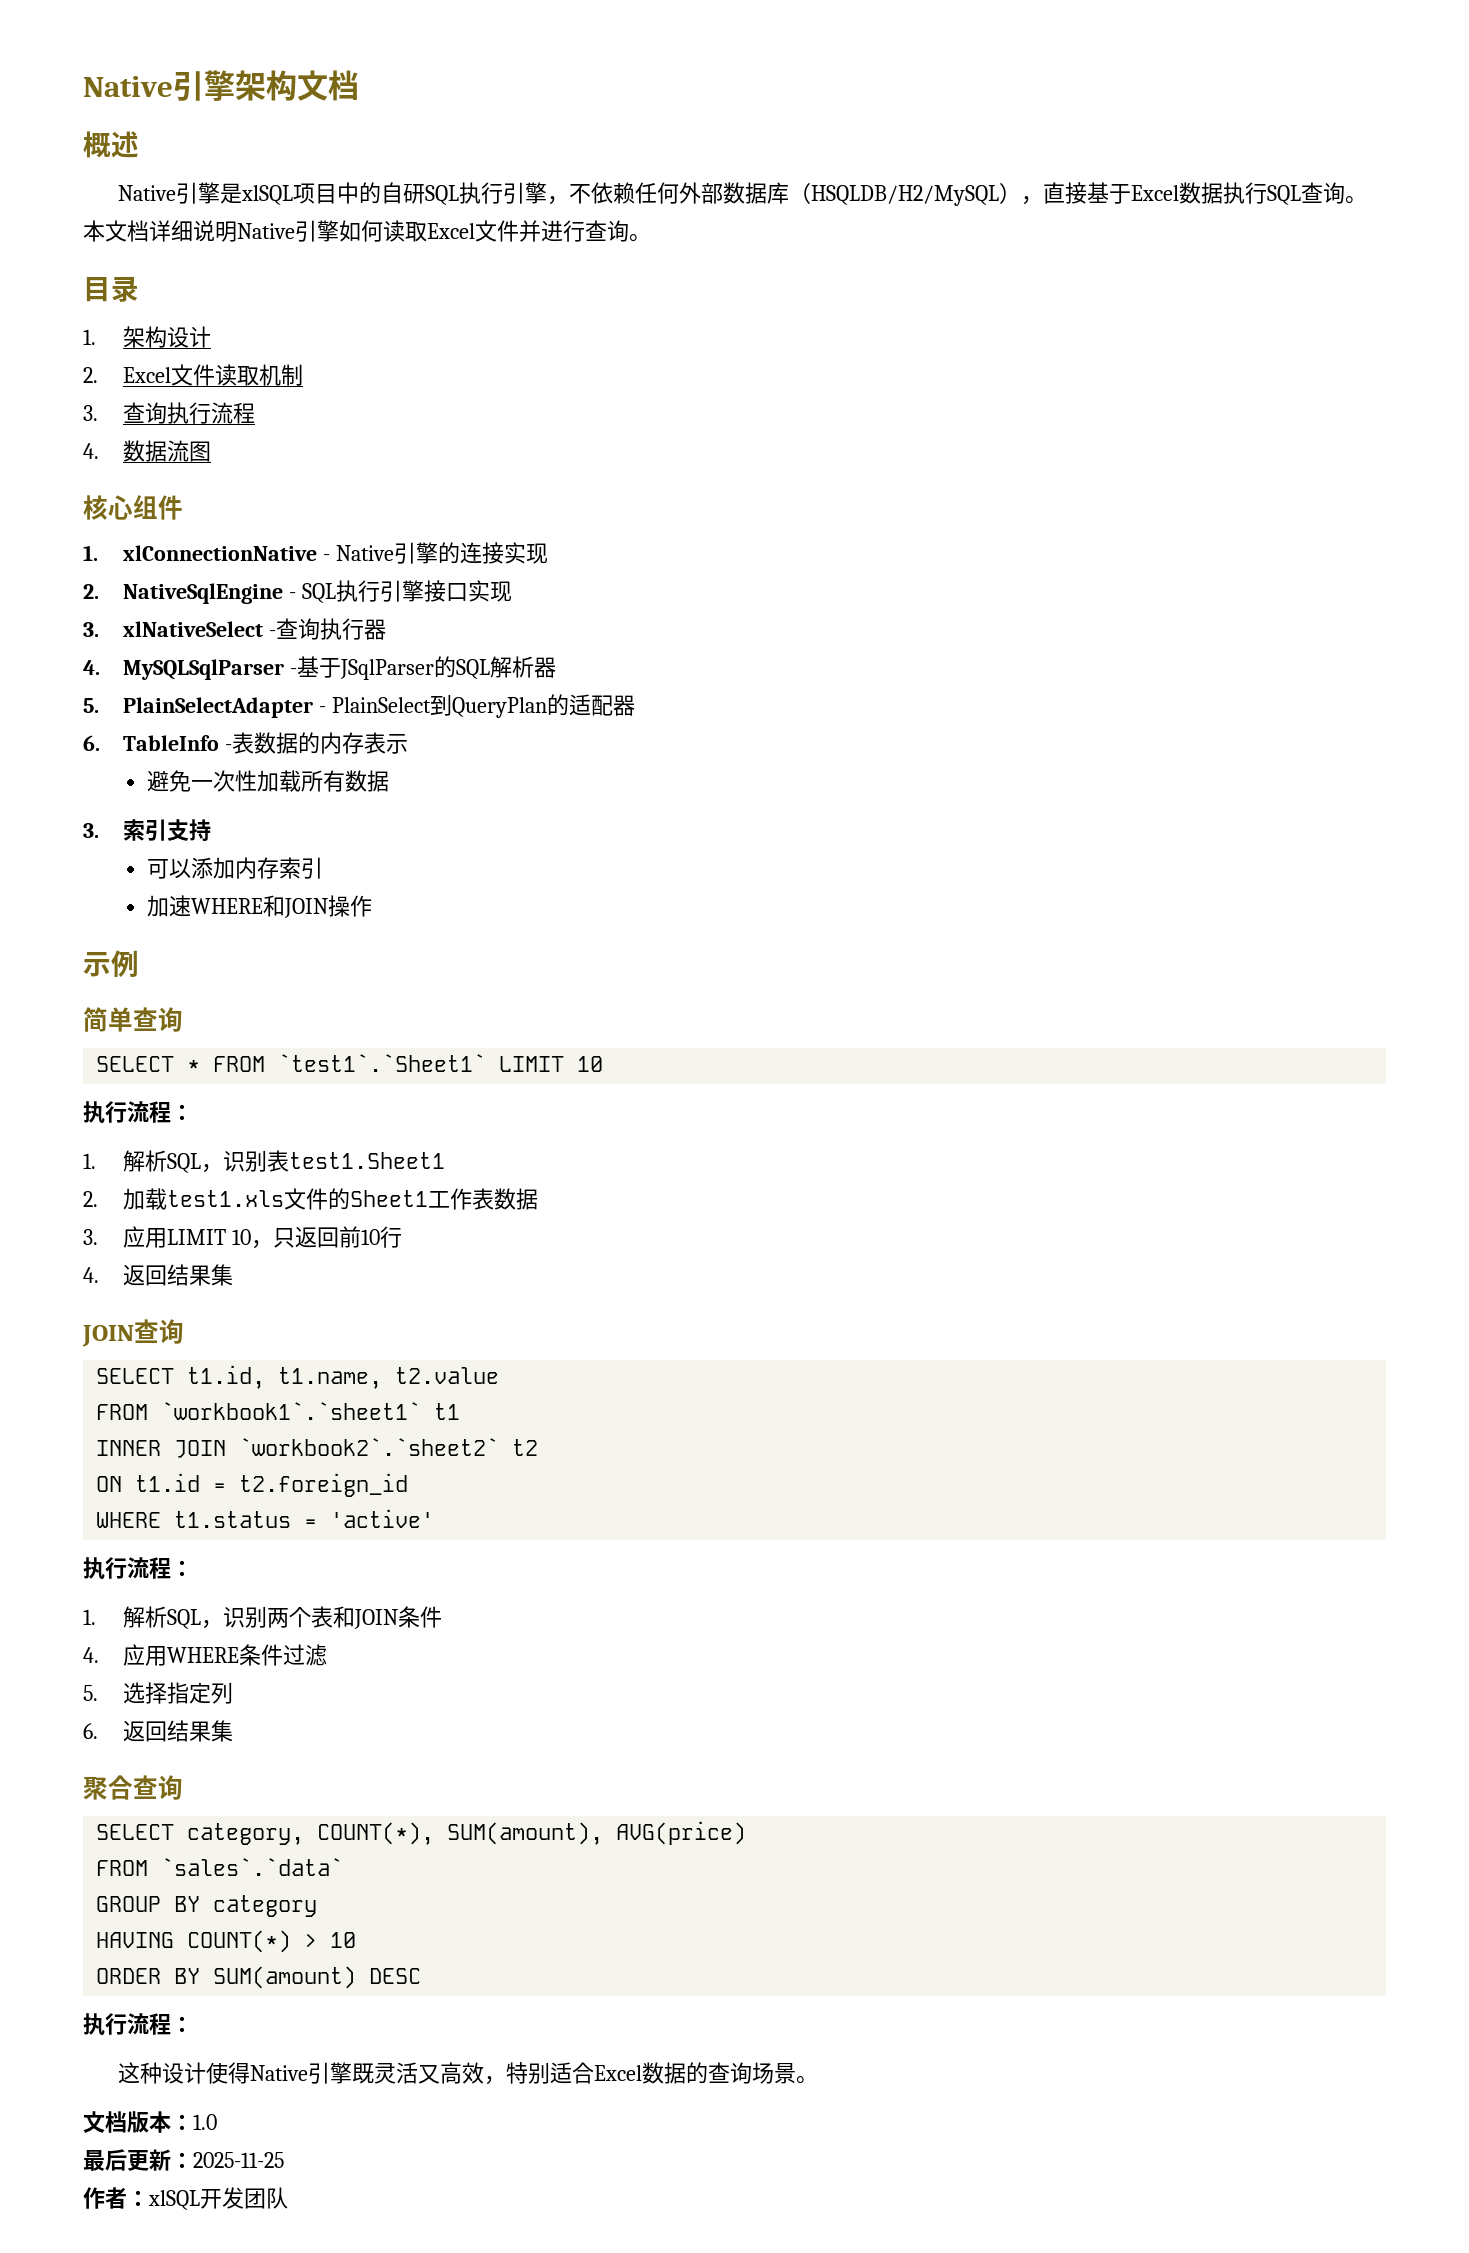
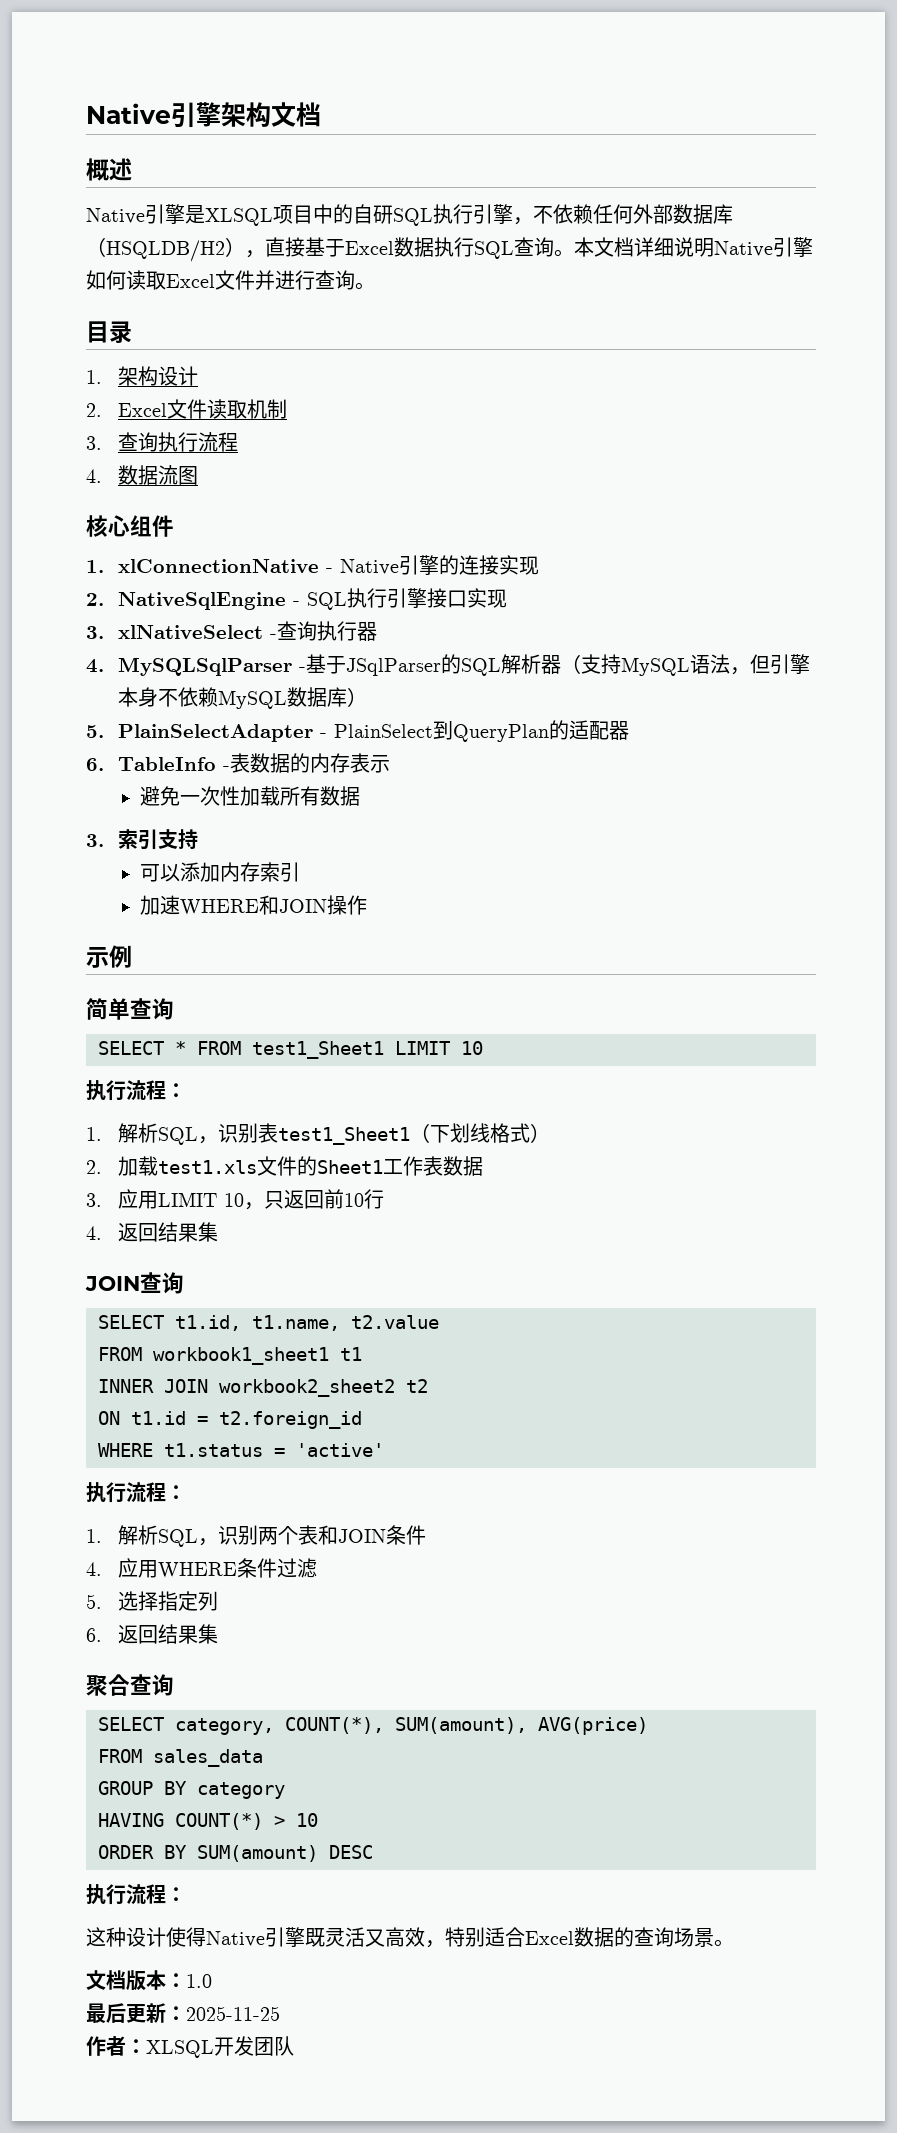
[241,185,294,205] xlSQL -> [205,208,273,226] XLSQL
[811,185,1000,206] HSQLDB/H2/MySQL -> [106,240,225,262] HSQLDB/H2
(556, 667) none -> [560,654,810,676] [117,687,367,709] （支持MySQL语法，但引擎本身不依赖MySQL数据库）
[278,1054,487,1072] `test1`.`Sheet1` -> [252,1041,384,1059] test1_Sheet1
[289,1152,446,1169] test1.Sheet1 -> [277,1123,550,1145] test1_Sheet1（下划线格式）
[161,1402,422,1420] `workbook1`.`sheet1` -> [153,1347,329,1365] workbook1_sheet1
[239,1438,500,1456] `workbook2`.`sheet2` -> [219,1379,395,1397] workbook2_sheet2
[161,1858,344,1876] `sales`.`data` -> [153,1749,263,1767] sales_data
[148,2190,200,2210] xlSQL -> [146,2040,214,2058] XLSQL

